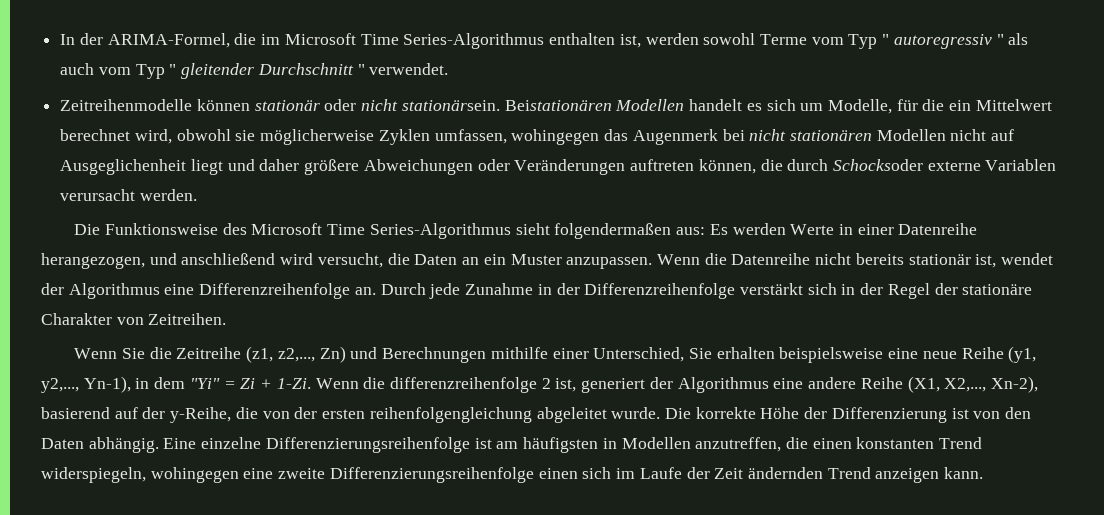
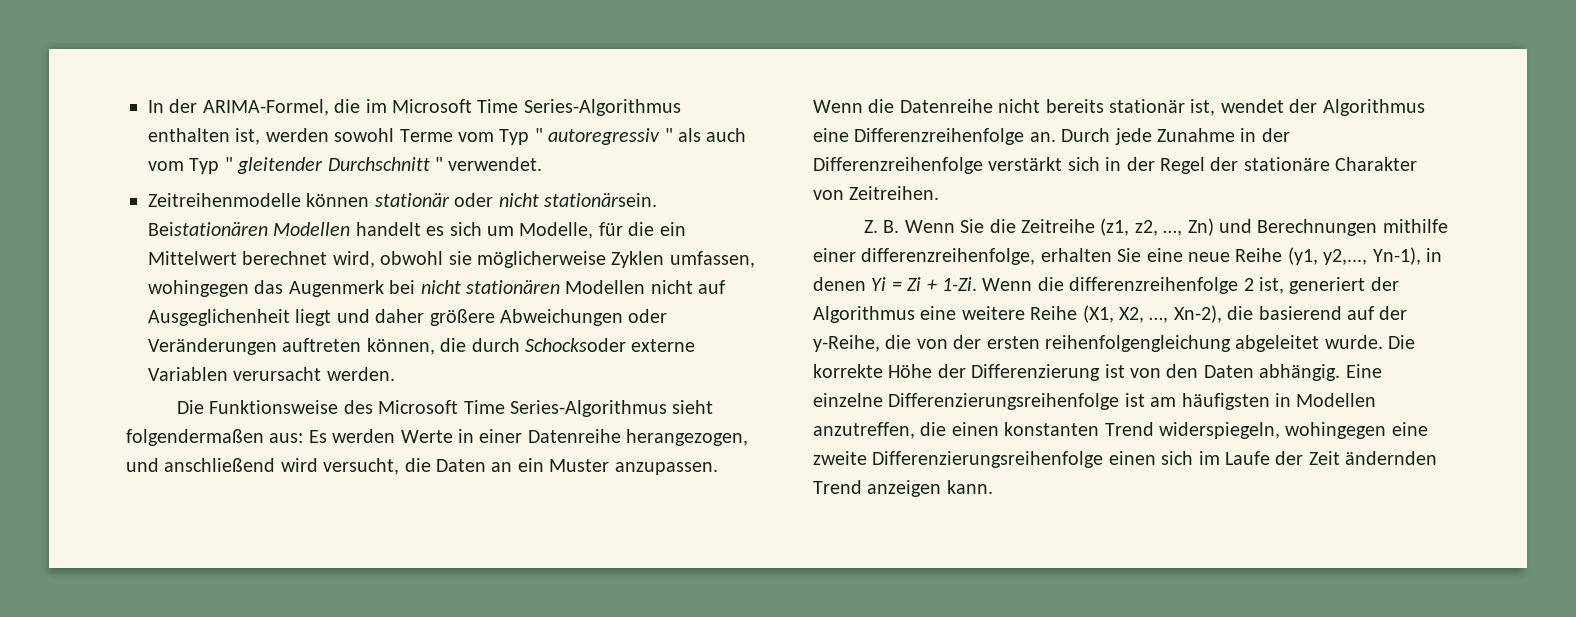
(227, 319) none -> [864,220,900,233] Z. B.
[277,348,315,362] z2,..., -> [1134,220,1183,236] z2, …,
[593,347,884,363] Unterschied, Sie erhalten beispielsweise -> [861,248,1142,265] differenzreihenfolge, erhalten Sie
[154,377,220,389] dem "Yi" -> [813,277,887,291] denen Yi
[808,377,857,389] andere -> [961,306,1025,320] weitere
[944,376,1038,393] X2,..., Xn-2), -> [1119,305,1254,323] X2, …, Xn-2), die

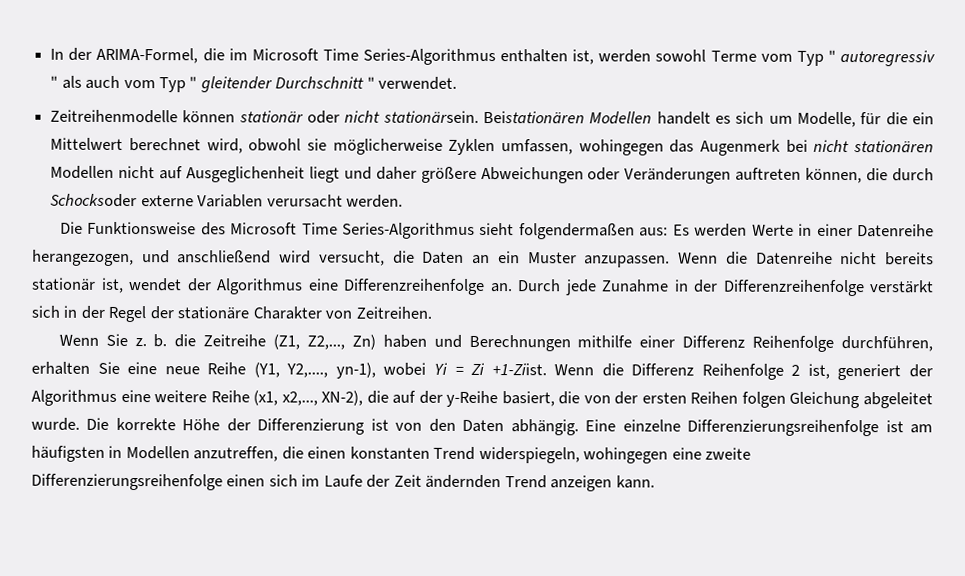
[864,218,1214,236] Z. B. Wenn Sie die Zeitreihe (z1, z2, …, Zn) -> [58,333,427,350] Wenn Sie z. b. die Zeitreihe (Z1, Z2,..., Zn) haben
[861,248,1036,265] differenzreihenfolge, -> [682,335,934,352] Differenz Reihenfolge durchführen,
[1287,247,1442,265] [813,277,1239,294] (y1, y2,..., Yn-1), in denen Yi = Zi + 1-Zi. Wenn die differenzreihenfolge -> [253,362,784,380] (Y1, Y2,...., yn-1), wobei Yi = Zi +1-Ziist. Wenn die Differenz Reihenfolge
[1082,305,1408,323] [813,335,880,352] (X1, X2, …, Xn-2), die basierend auf der y-Reihe, -> [253,390,555,408] (x1, x2,..., XN-2), die auf der y-Reihe basiert,
[1045,335,1231,352] reihenfolgengleichung -> [690,391,861,409] Reihen folgen Gleichung

